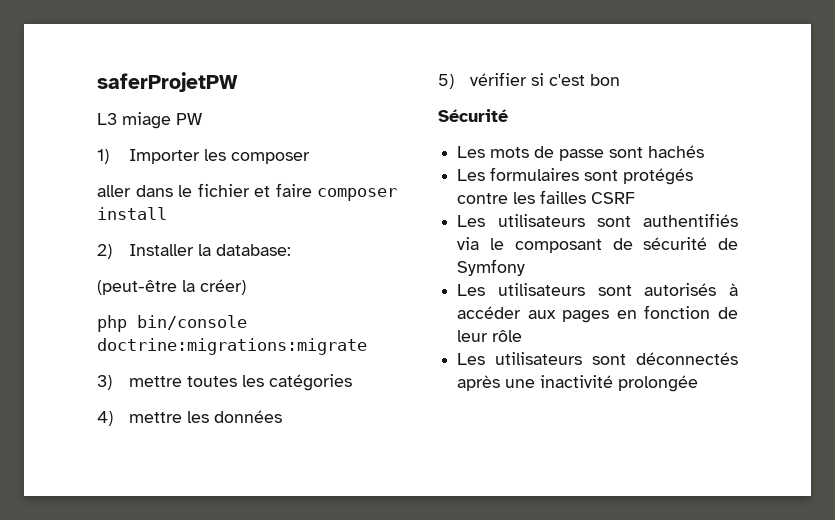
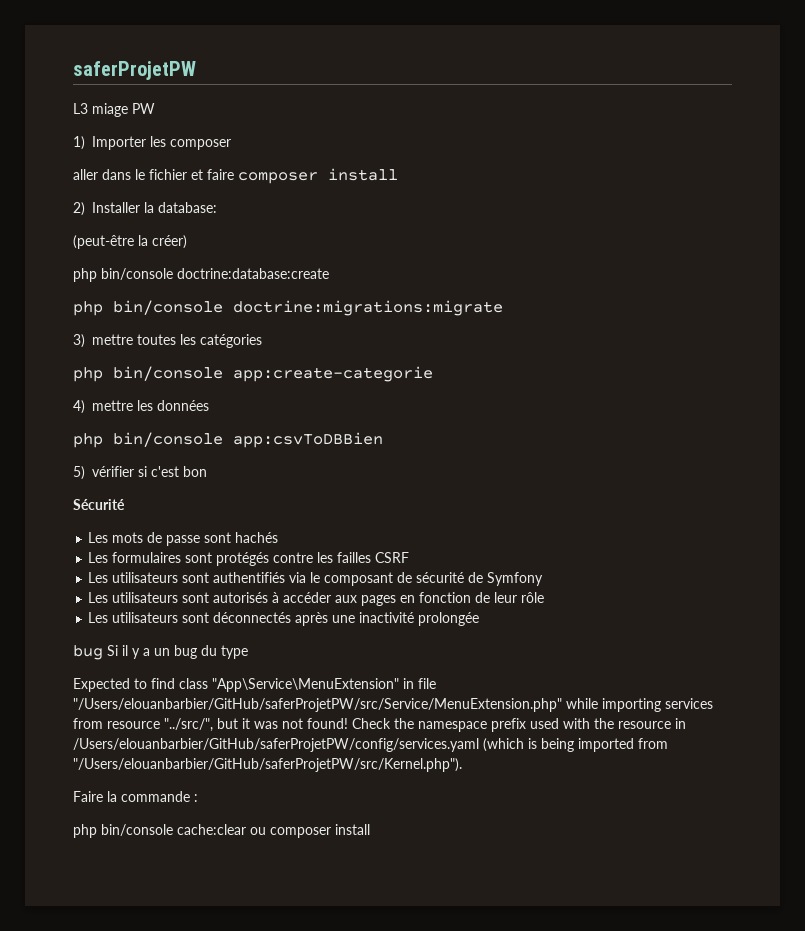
(246, 287) none -> [73,268,329,282] // php bin/console doctrine:database:create
(353, 382) none -> [73,366,433,382] // php bin/console app:create-categorie
(283, 416) none -> [73,432,383,448] // php bin/console app:csvToDBBien
(699, 383) none -> [73,645,248,660] [73,678,436,692] [73,698,713,712] [73,718,686,732] [73,738,668,752] [73,758,462,772] [73,791,198,802] [73,824,370,838] // bug Si il y a un bug du type // Expected to find class "App\Service\MenuExtension" in file "/Users/elouanbarbier/GitHub/saferProjetPW/src/Service/MenuExtension.php" while importing services from resource "../src/", but it was not found! Check the namespace prefix used with the resource in /Users/elouanbarbier/GitHub/saferProjetPW/config/services.yaml (which is being imported from "/Users/elouanbarbier/GitHub/saferProjetPW/src/Kernel.php"). // Faire la commande : // php bin/console cache:clear ou composer install

